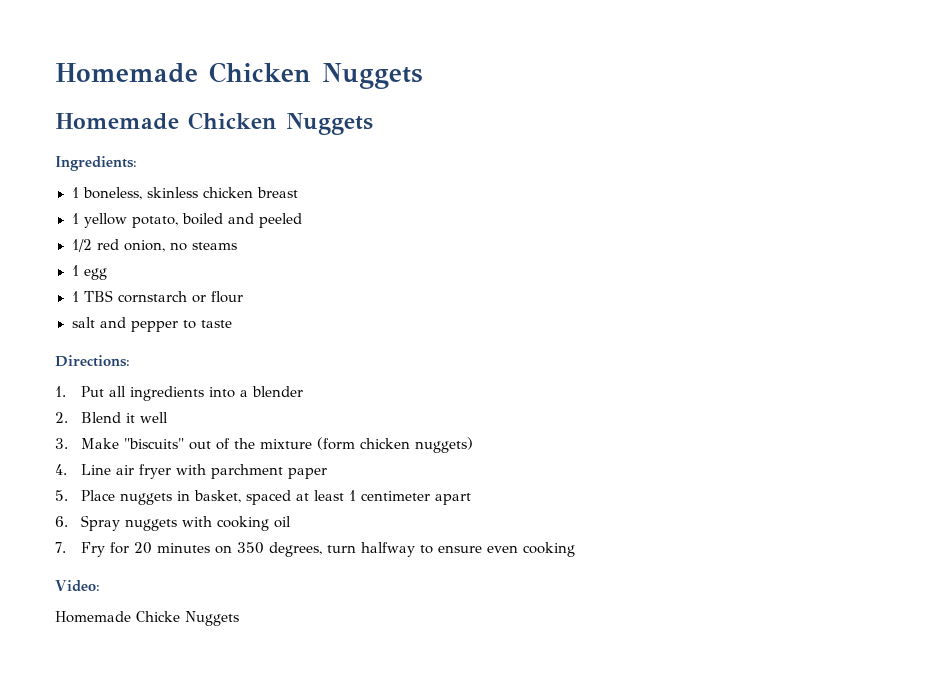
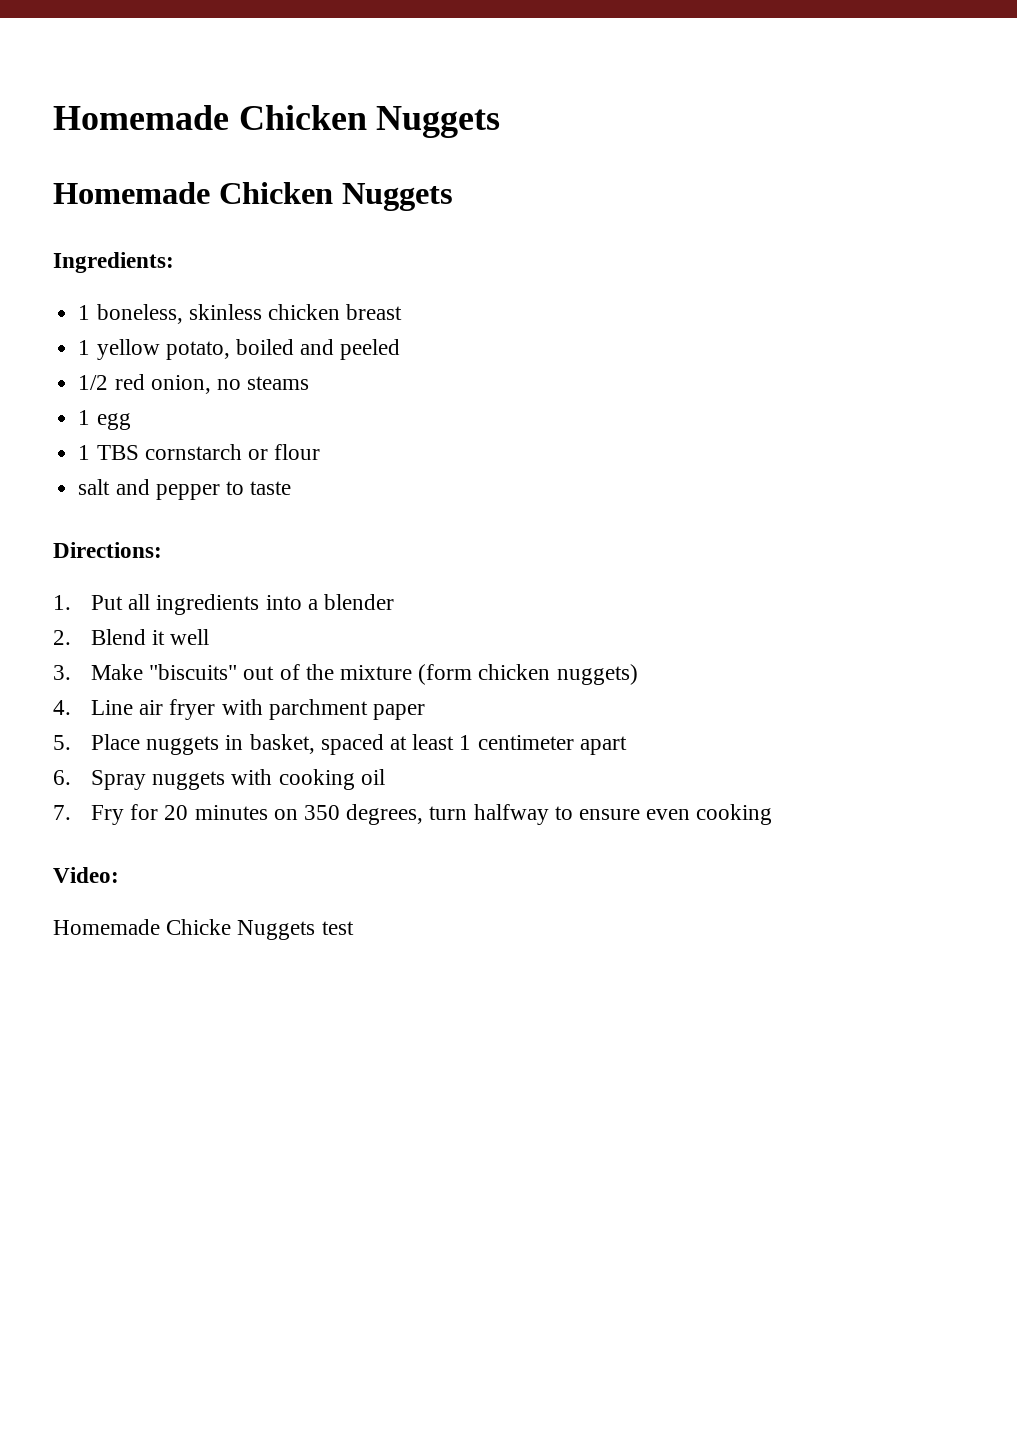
(239, 618) none -> [321,921,354,935] test

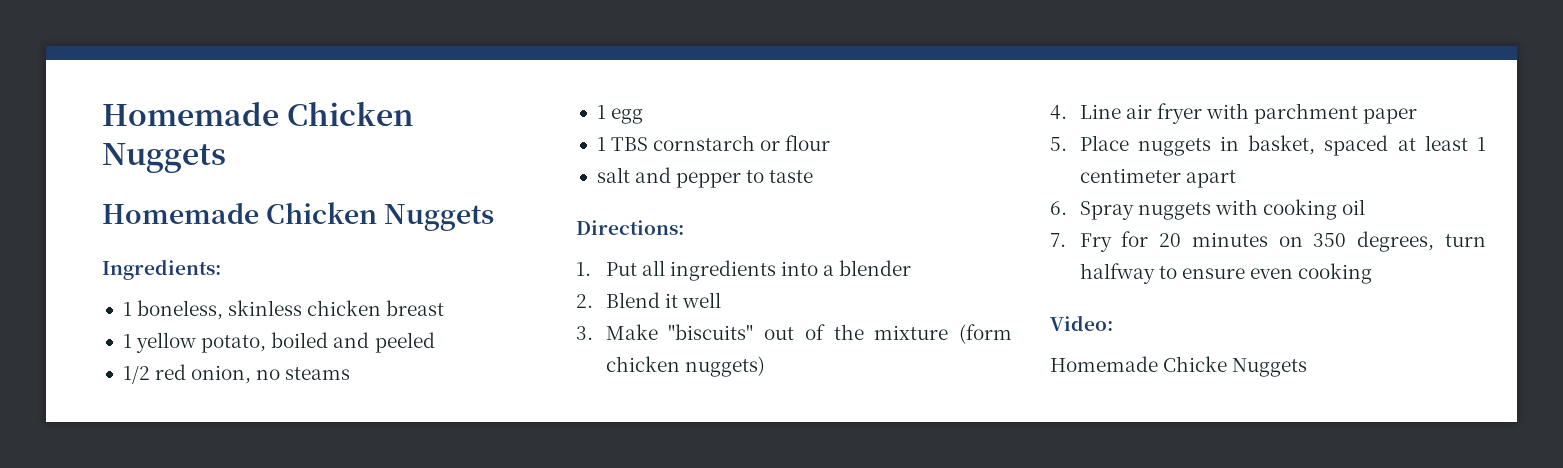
[321,921,354,935] test -> (1308, 367) none

